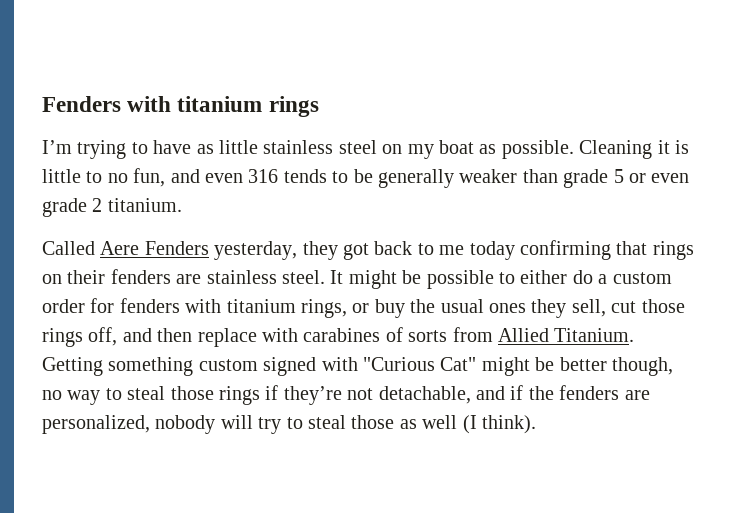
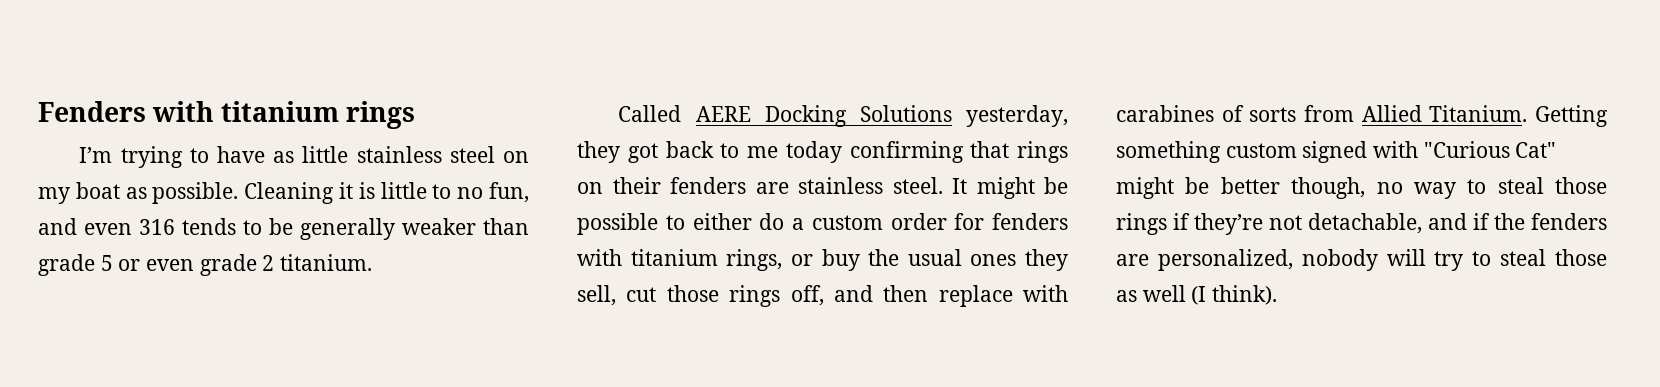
[100,241,209,255] Aere Fenders -> [695,105,952,127] AERE Docking Solutions

